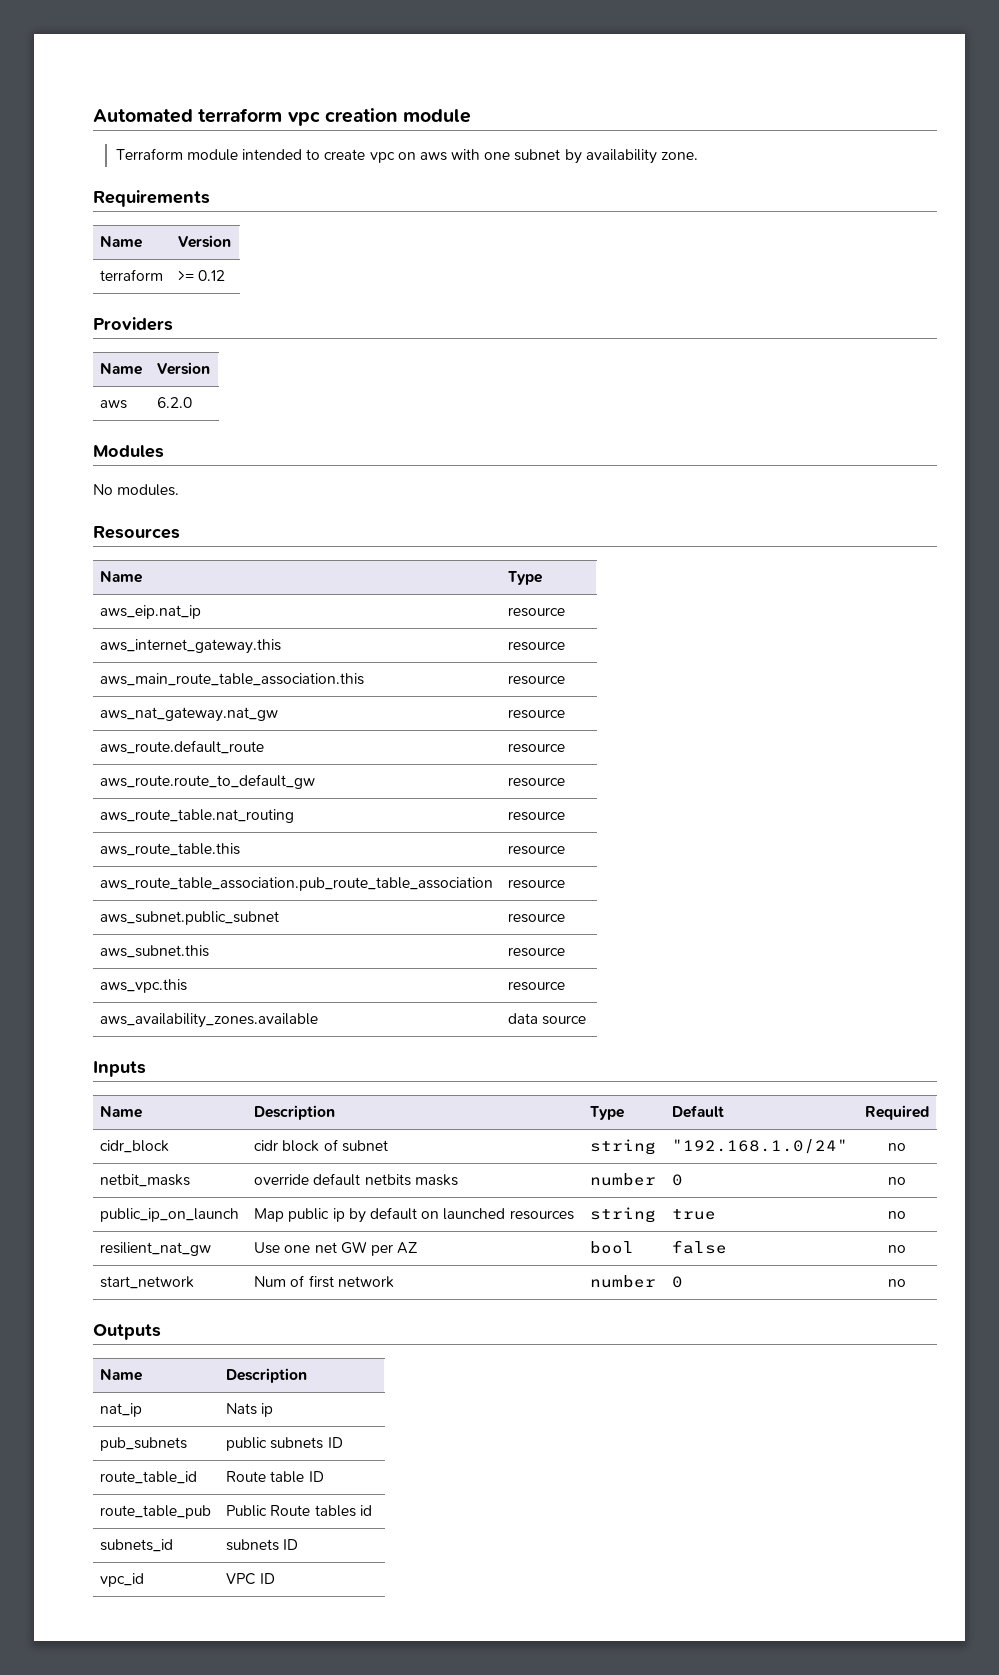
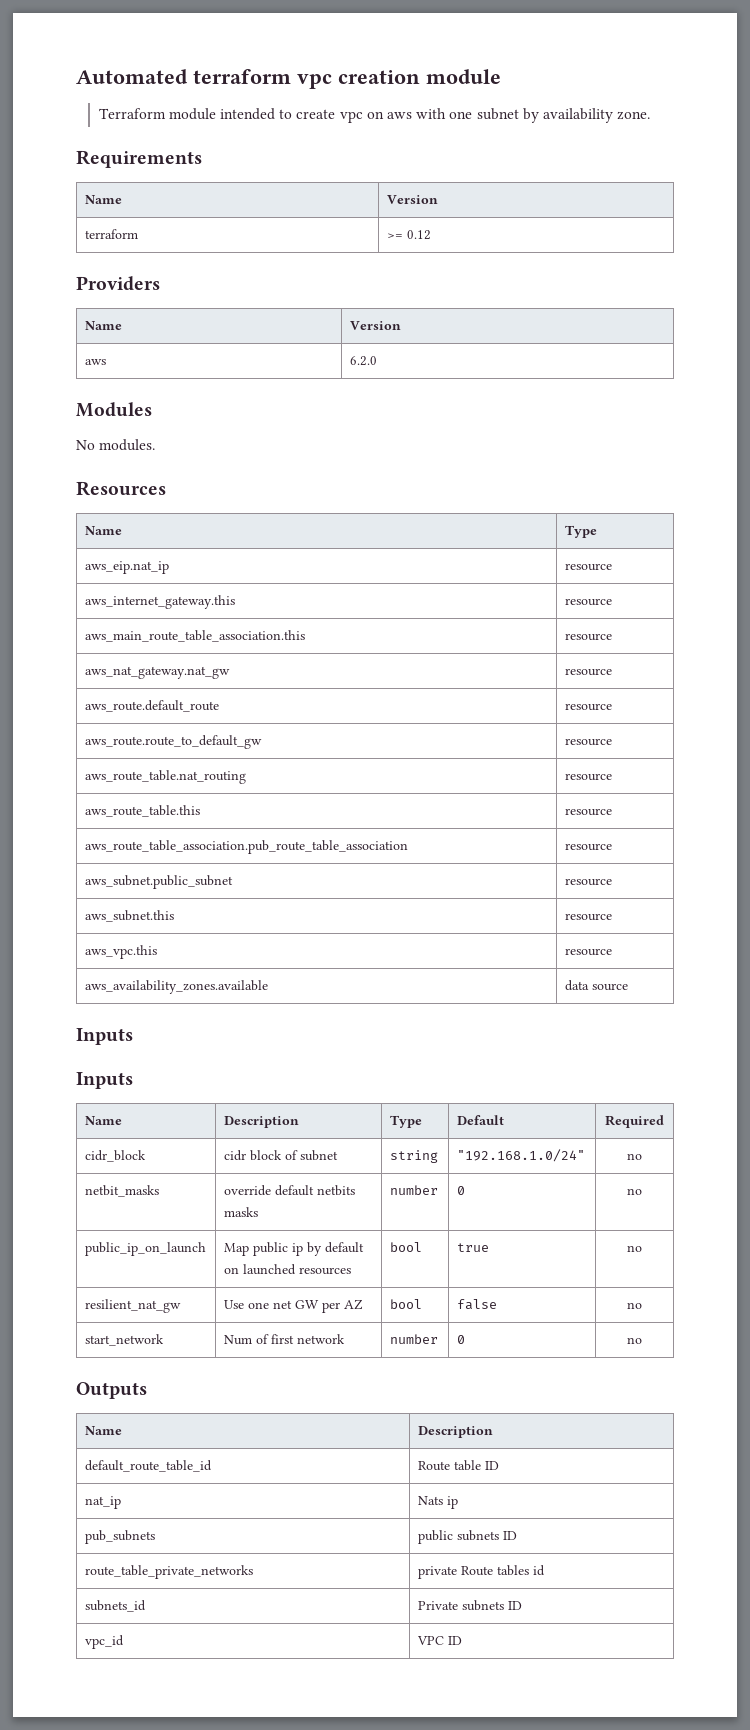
(146, 1069) none -> [76,1072,133,1089] // Inputs
[590,1207,657,1223] string -> [389,1242,422,1252] bool
(308, 1375) none -> [84,1460,212,1472] [417,1460,499,1471] // default_route_table_id | Route table ID
[100,1471,198,1484] [226,1471,324,1483] [100,1505,212,1519] [226,1505,268,1517] route_table_id | Route table ID // route_table_pub | Public -> [84,1565,253,1579] [417,1566,457,1579] route_table_private_networks | private
(174, 1545) none -> [417,1601,458,1610] Private

